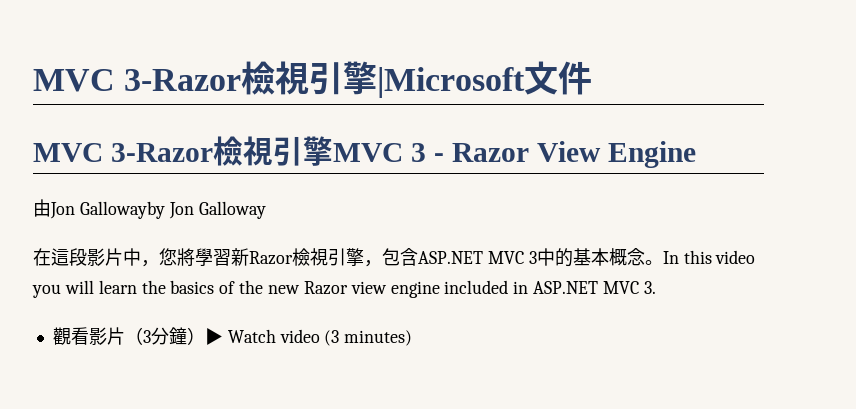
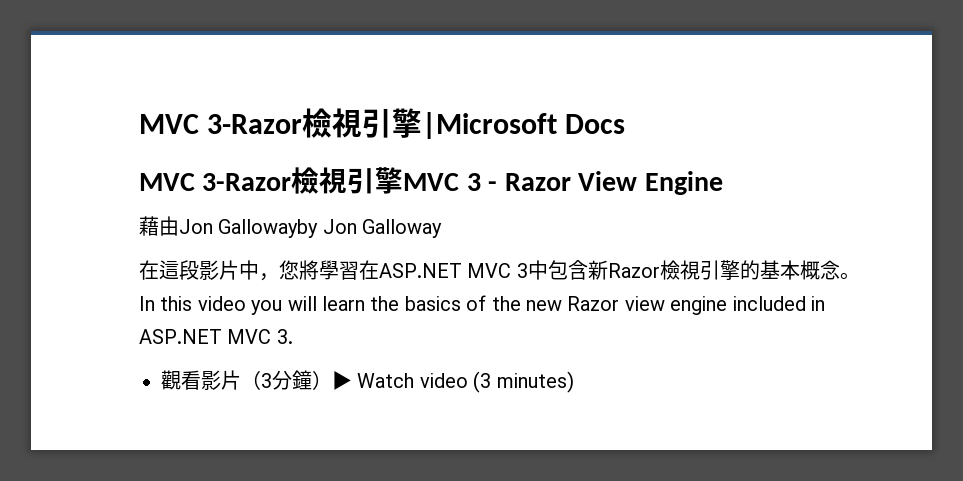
[524,61,593,95] 文件 -> [564,114,625,134] Docs
(696, 154) none -> [139,216,159,236] 藉
[231,248,555,267] 新Razor檢視引擎，包含ASP.NET MVC 3中 -> [359,260,740,280] 在ASP.NET MVC 3中包含新Razor檢視引擎

